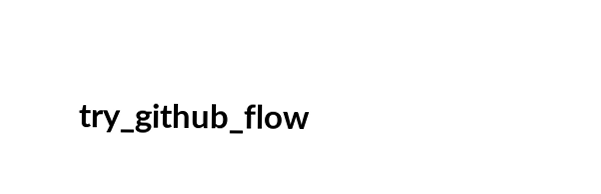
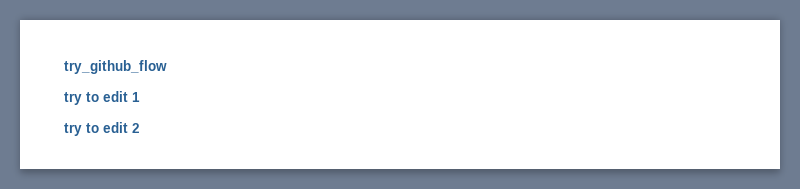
(310, 119) none -> [64,91,140,105] [64,122,140,136] // try to edit 1 // try to edit 2

